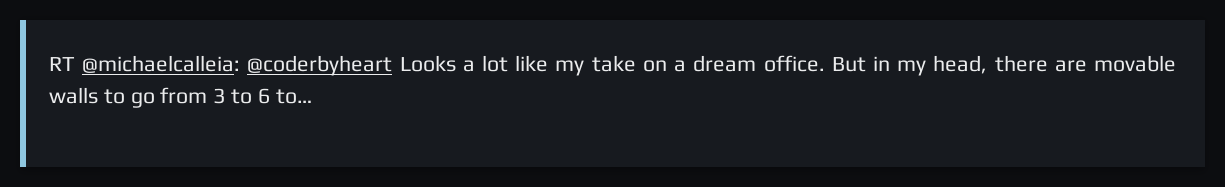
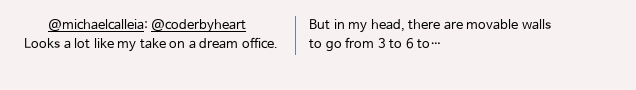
[49,57,75,71] RT -> (47, 25) none

